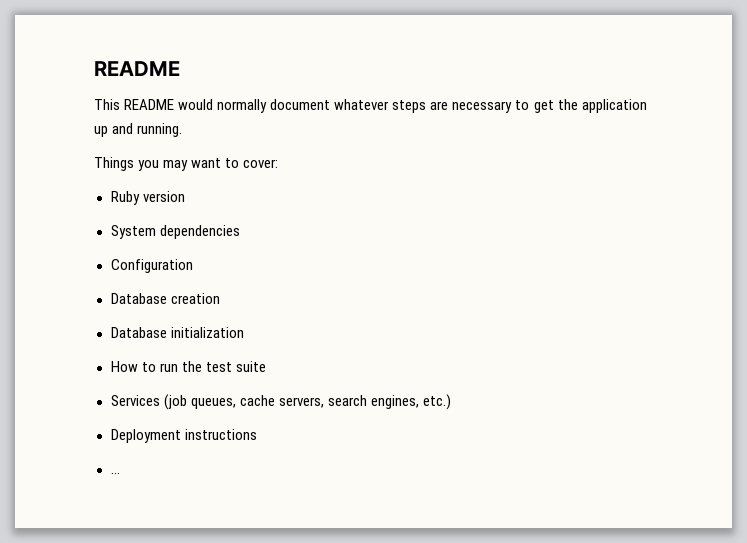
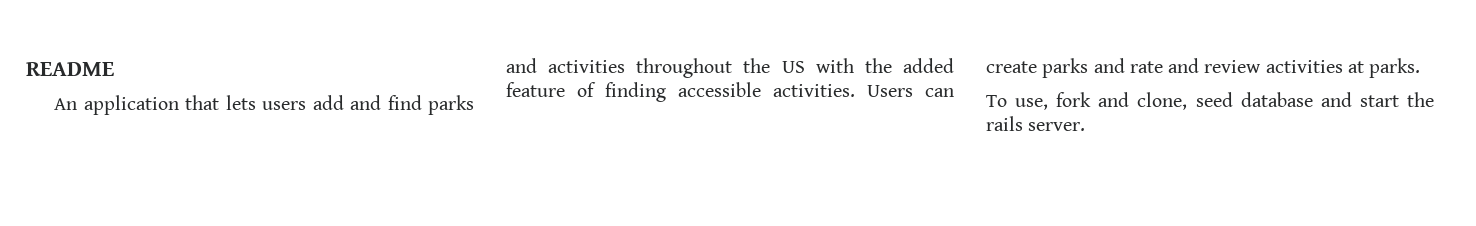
[94,99,647,113] [94,123,183,137] [94,157,279,171] [110,191,185,205] [110,225,240,239] [110,259,193,273] [110,293,220,304] [110,327,244,338] [110,361,266,372] [110,394,451,410] [110,429,257,443] [110,472,120,474] This README would normally document whatever steps are necessary to get the application up and running. // Things you may want to cover: // Ruby version // System dependencies // Configuration // Database creation // Database initialization // How to run the test suite // Services (job queues, cache servers, search engines, etc.) // Deployment instructions // ... -> [54,95,475,115] [506,58,955,78] [506,82,954,102] [986,58,1421,78] [986,92,1434,110] [986,116,1086,131] An application that lets users add and find parks and activities throughout the US with the added feature of finding accessible activities. Users can create parks and rate and review activities at parks. // To use, fork and clone, seed database and start the rails server.

